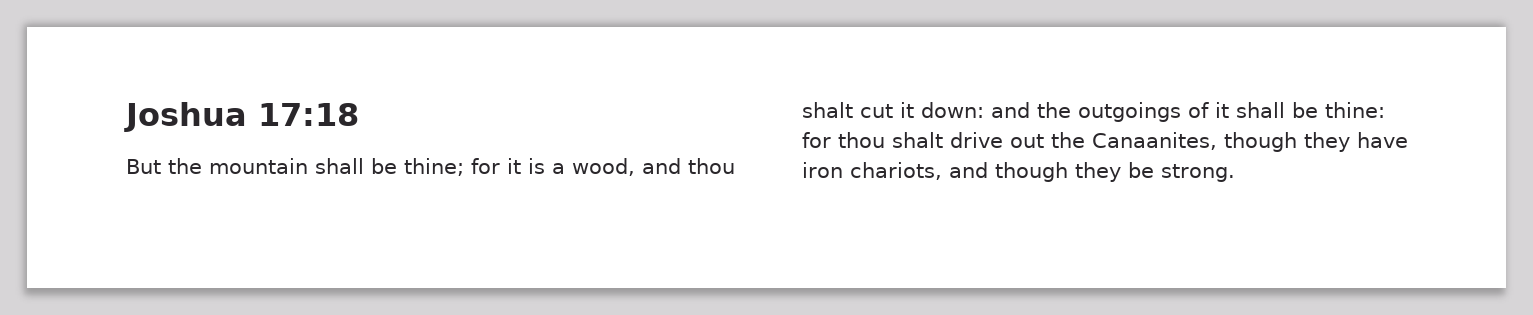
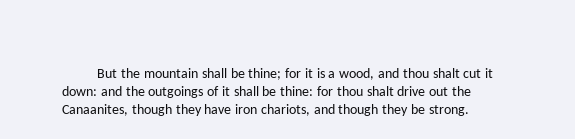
[124,102,359,132] Joshua 17:18 // -> (97, 73) none

